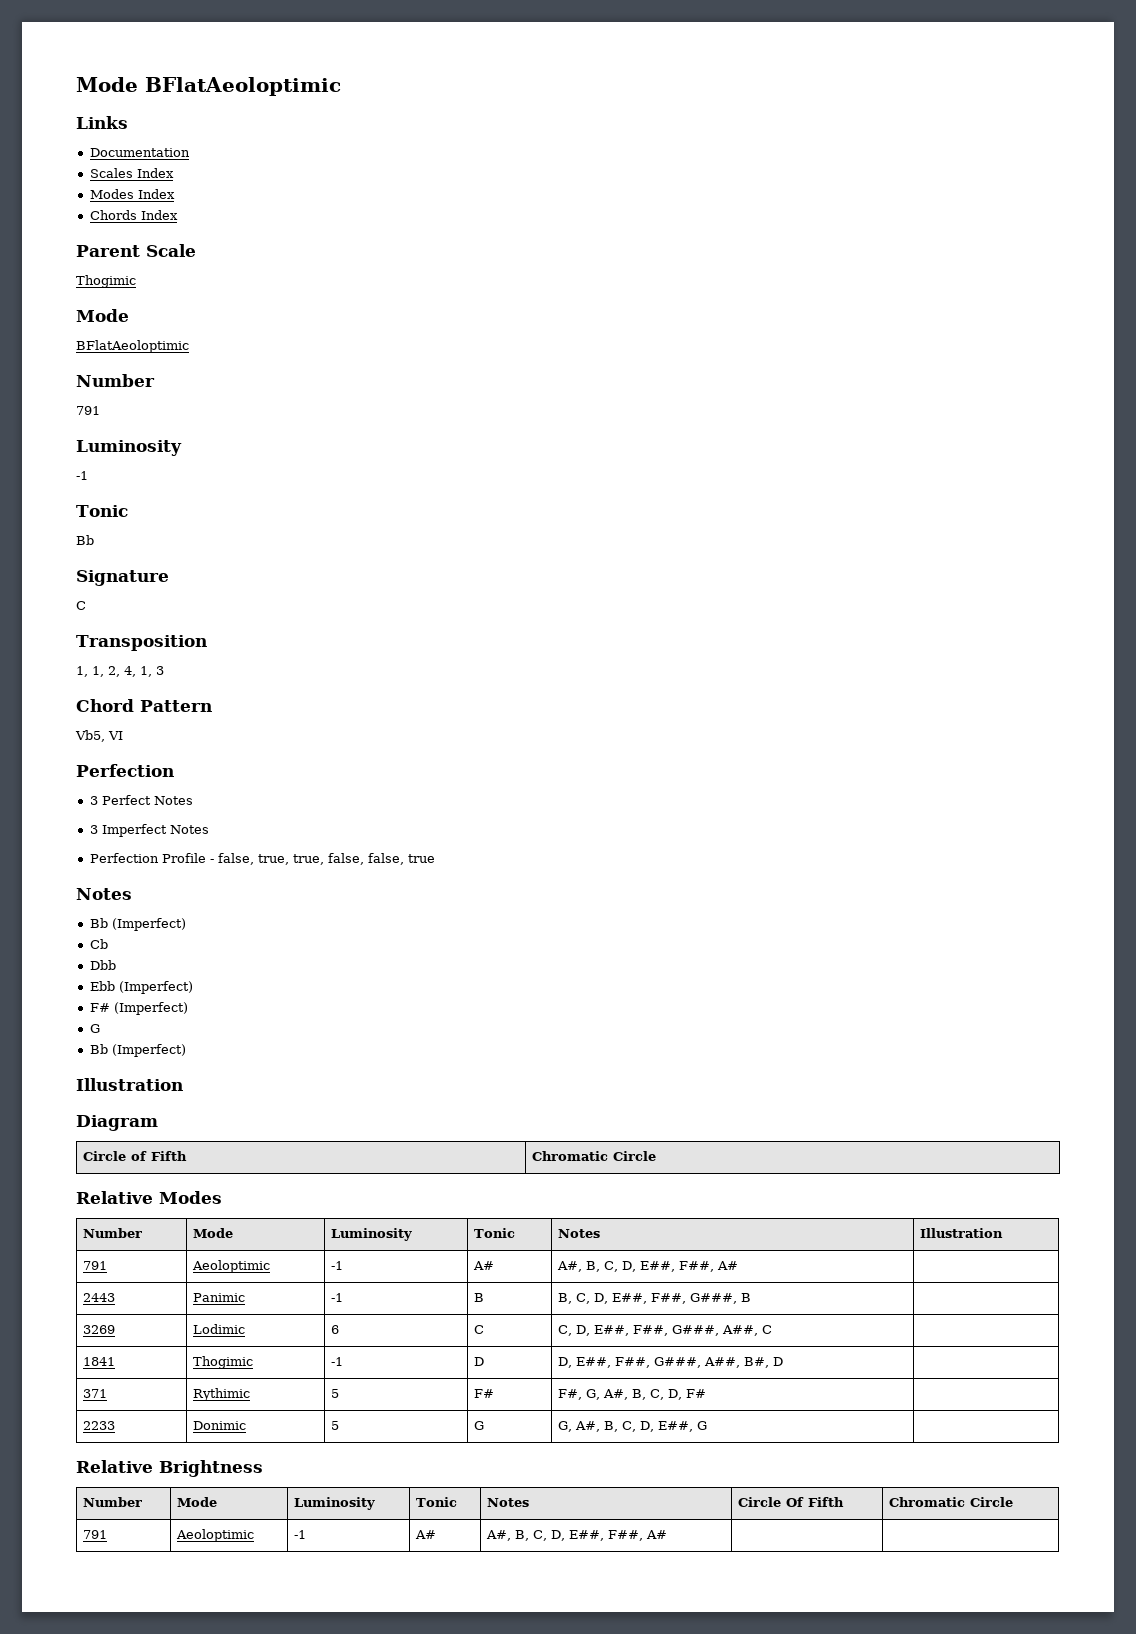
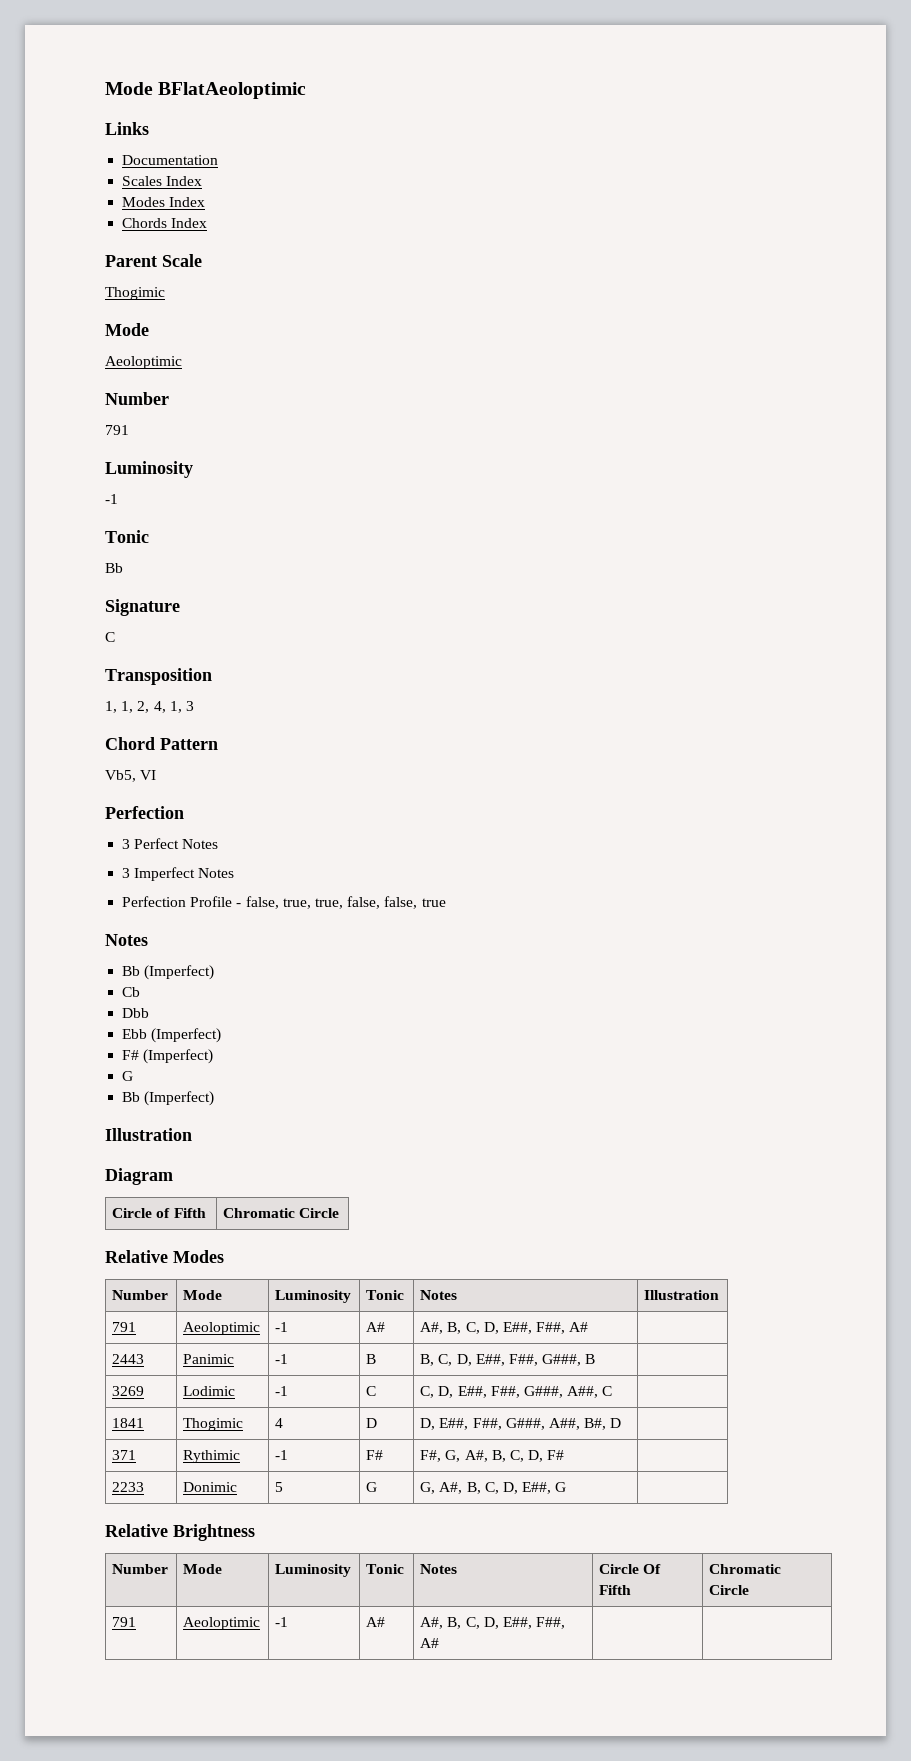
[76,340,189,353] BFlatAeoloptimic -> [105,356,182,369] Aeoloptimic
[330,1325,339,1334] 6 -> [275,1386,289,1396] -1
[330,1357,343,1366] -1 -> [275,1418,284,1428] 4
[330,1389,339,1398] 5 -> [275,1450,289,1460] -1

